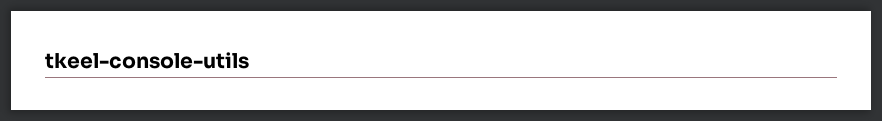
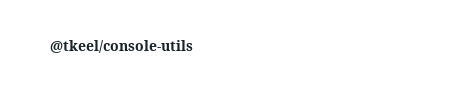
[45,52,249,69] tkeel-console-utils -> [50,40,193,53] @tkeel/console-utils

